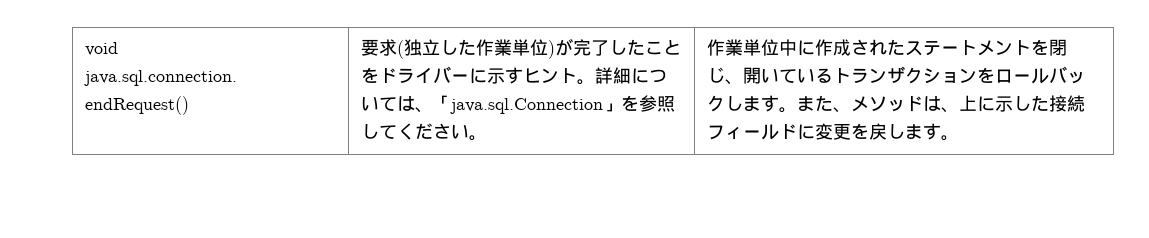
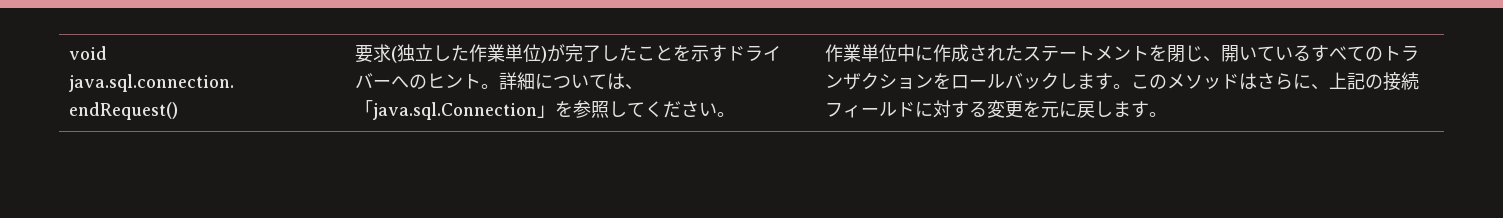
(379, 75) none -> [690,45,727,62] 示す
[468,67,523,84] に示す -> [390,74,427,89] への
(833, 75) none -> [1310,45,1383,62] すべての
[796,95,851,113] また、 -> [1130,74,1167,89] この
[940,95,1049,113] 、上に示した -> [1256,72,1383,90] さらに、上記の
[814,123,869,140] 変更を -> [932,100,1077,118] 対する変更を元に

